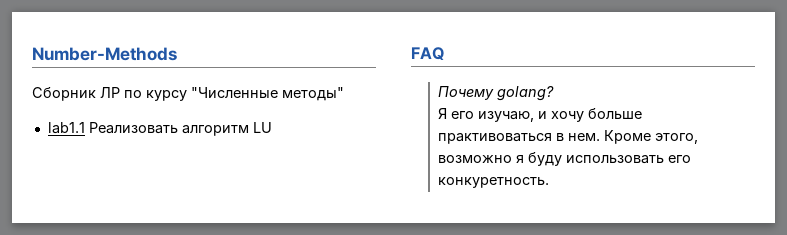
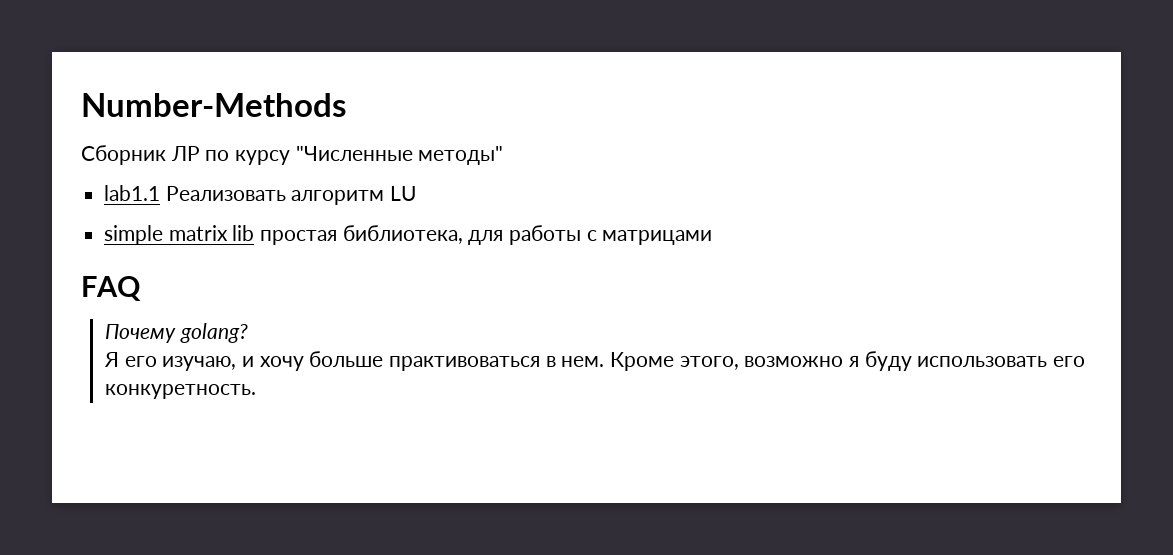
(272, 127) none -> [104,225,713,245] // simple matrix lib простая библиотека, для работы с матрицами

